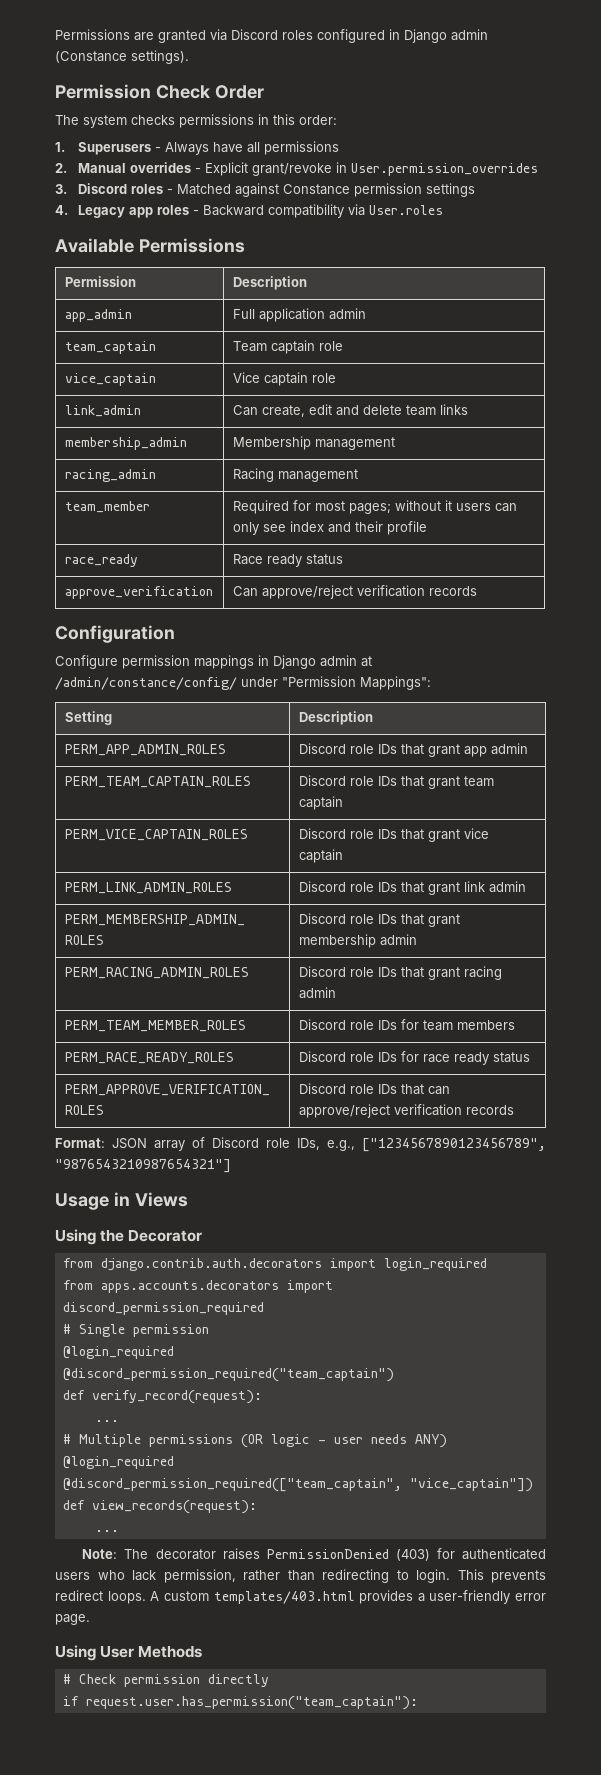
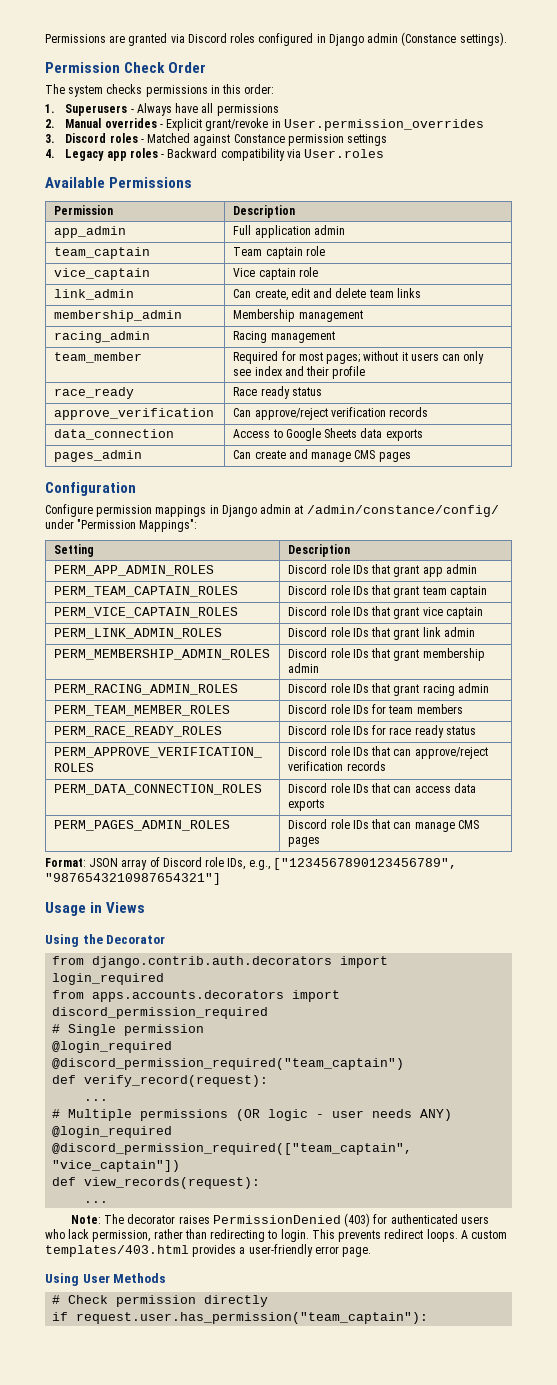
(477, 591) none -> [54,429,175,440] [233,428,423,441] [54,450,143,462] [233,449,411,462] // data_connection | Access to Google Sheets data exports // pages_admin | Can create and manage CMS pages
(514, 1110) none -> [54,784,263,795] [288,783,476,793] [288,799,326,811] [54,820,231,831] [288,819,479,832] [288,837,321,847] // PERM_DATA_CONNECTION_ROLES | Discord role IDs that can access data exports // PERM_PAGES_ADMIN_ROLES | Discord role IDs that can manage CMS pages

